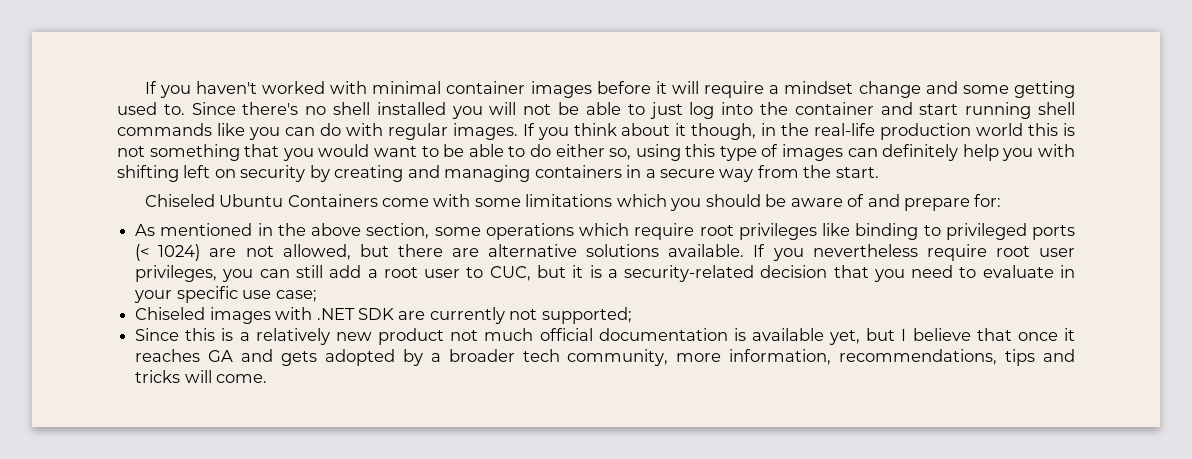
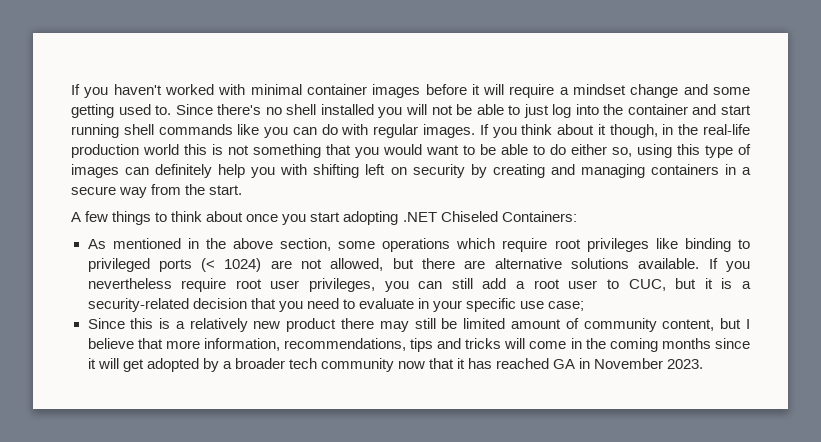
[144,194,1002,211] Chiseled Ubuntu Containers come with some limitations which you should be aware of and prepare for: -> [71,211,577,225] A few things to think about once you start adopting .NET Chiseled Containers:
[135,307,632,324] // Chiseled images with .NET SDK are currently not supported; -> (585, 306) none
[450,328,1075,345] [135,349,669,366] not much official documentation is available yet, but I believe that once it reaches GA and gets adopted by a broader tech community, -> [341,318,750,332] [87,338,163,349] there may still be limited amount of community content, but I believe that
[216,374,268,383] come. -> [529,338,751,352] [87,358,704,372] come in the coming months since it will get adopted by a broader tech community now that it has reached GA in November 2023.

